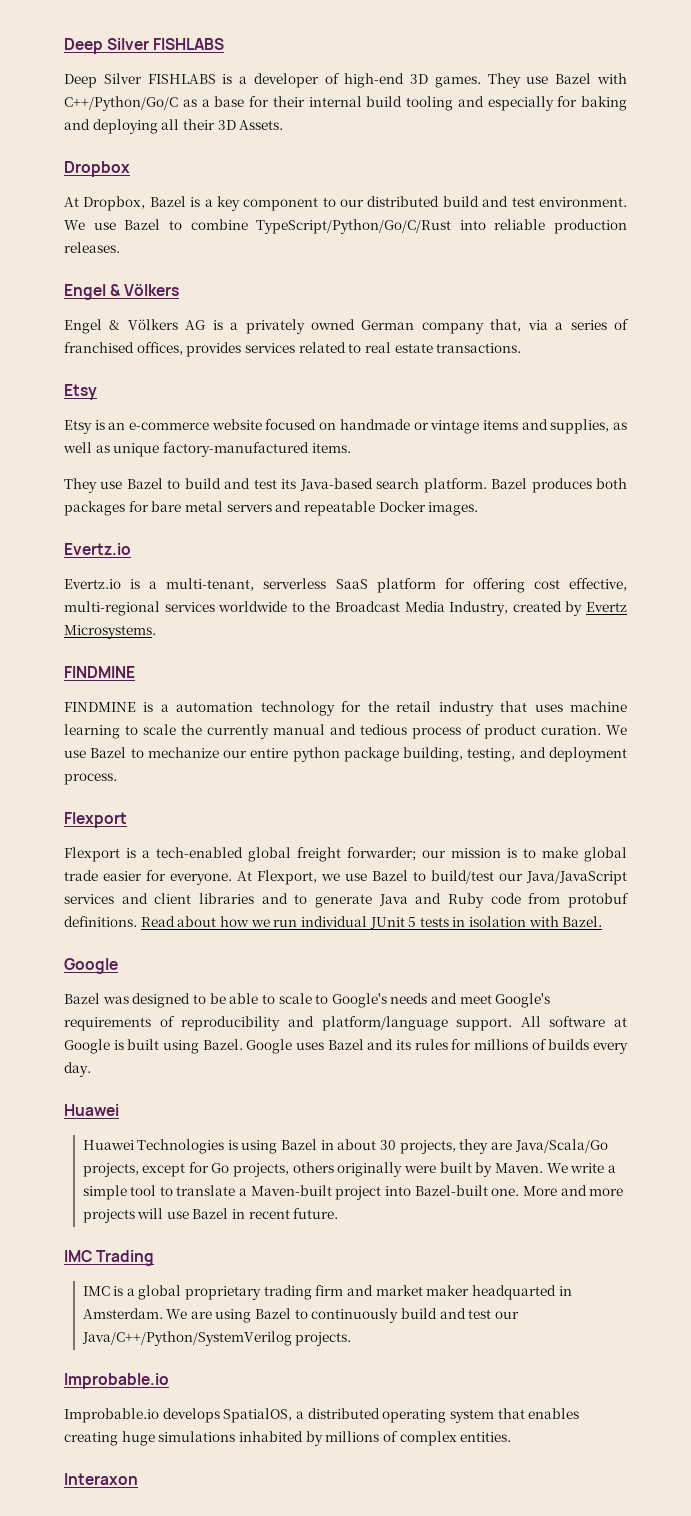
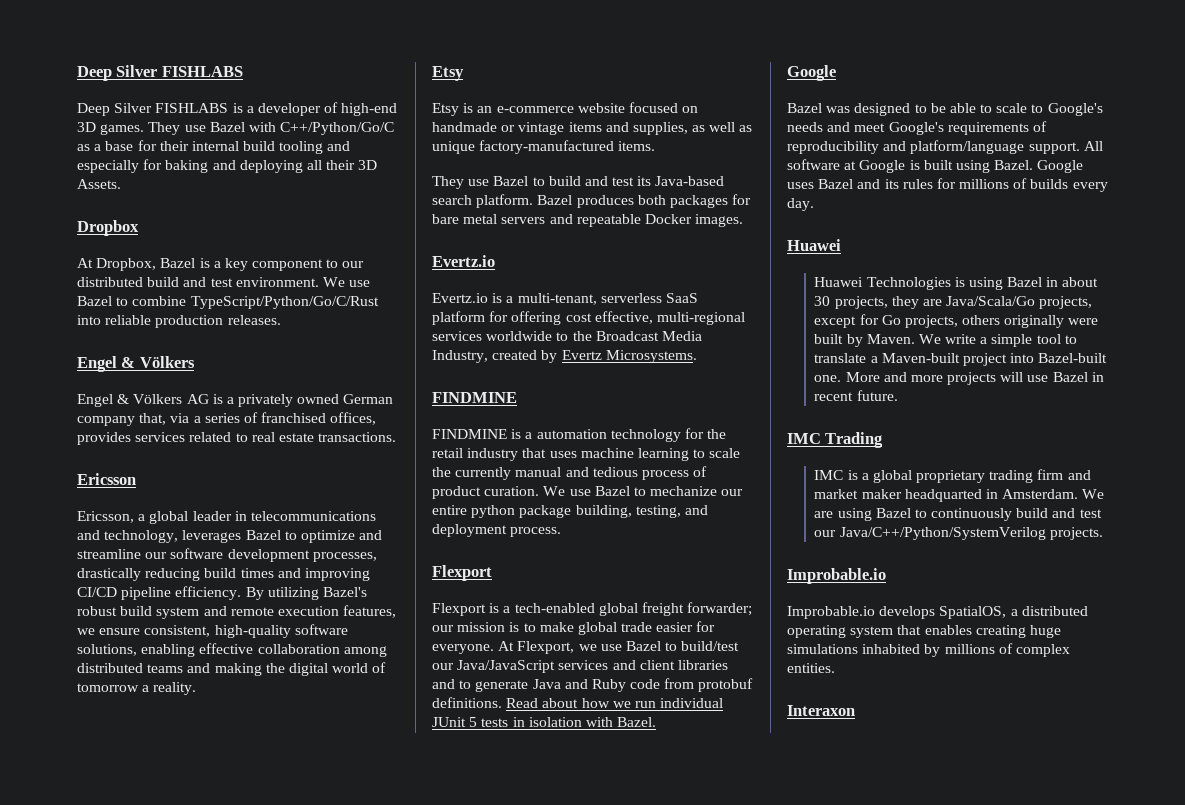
(522, 348) none -> [77,473,136,485] [77,511,376,524] [77,530,383,543] [77,548,377,562] [77,568,370,581] [77,586,367,600] [77,605,397,619] [77,624,348,638] [77,643,387,657] [77,662,387,676] [77,682,197,695] // Ericsson // Ericsson, a global leader in telecommunications and technology, leverages Bazel to optimize and streamline our software development processes, drastically reducing build times and improving CI/CD pipeline efficiency. By utilizing Bazel's robust build system and remote execution features, we ensure consistent, high-quality software solutions, enabling effective collaboration among distributed teams and making the digital world of tomorrow a reality.

